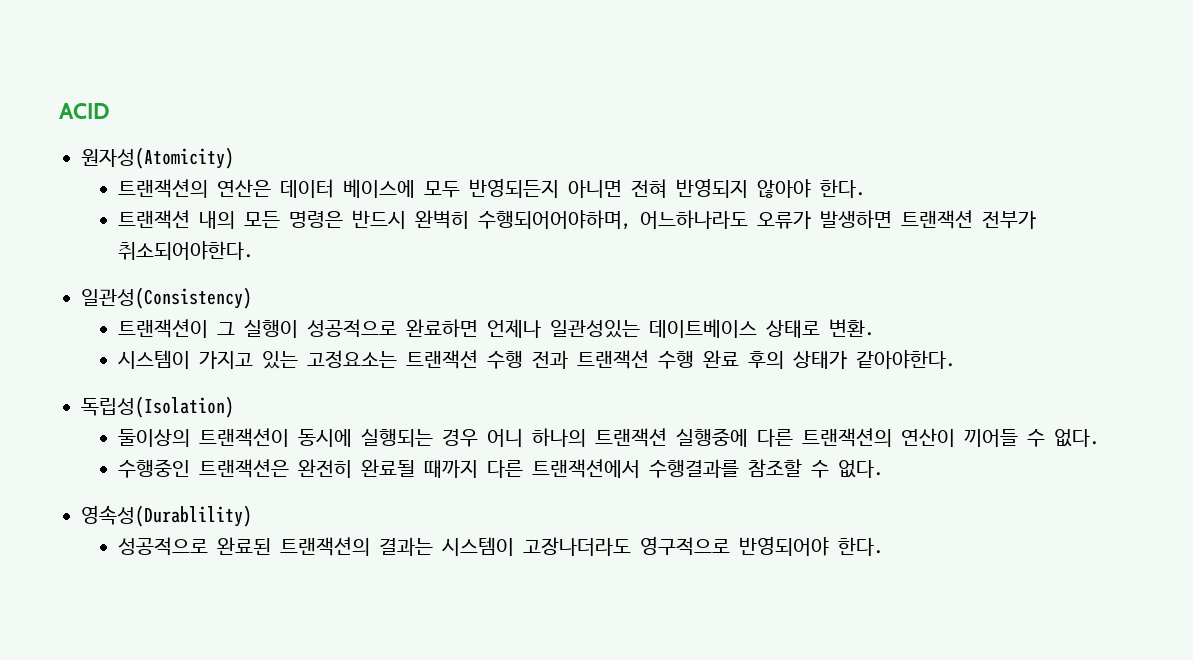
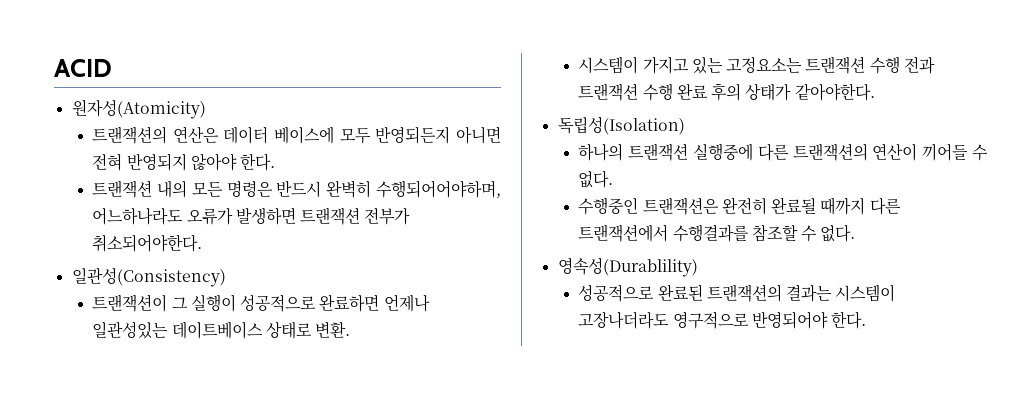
[117,428,523,447] 둘이상의 트랜잭션이 동시에 실행되는 경우 어니 -> (685, 125) none

